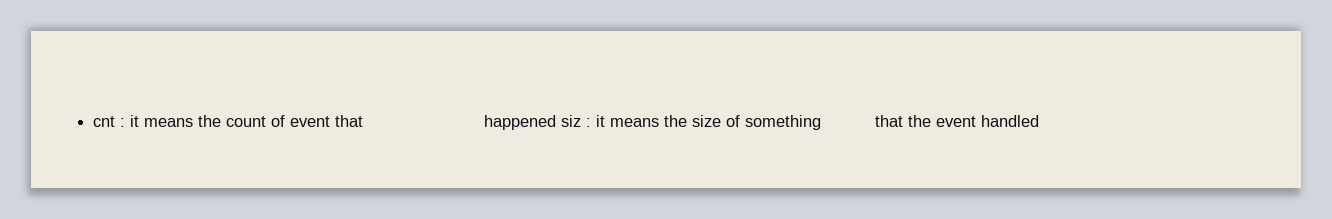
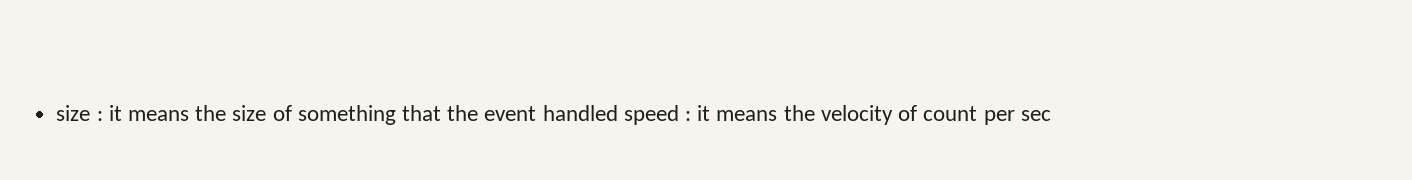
[93,115,582,130] cnt : it means the count of event that happened siz -> [56,105,91,121] size
(1040, 121) none -> [623,105,1051,125] speed : it means the velocity of count per sec

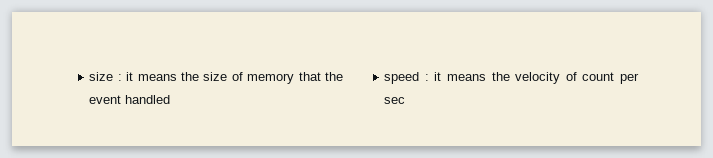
[297,105,396,125] something -> [247,73,295,84] memory
(618, 113) none -> (171, 99) //

